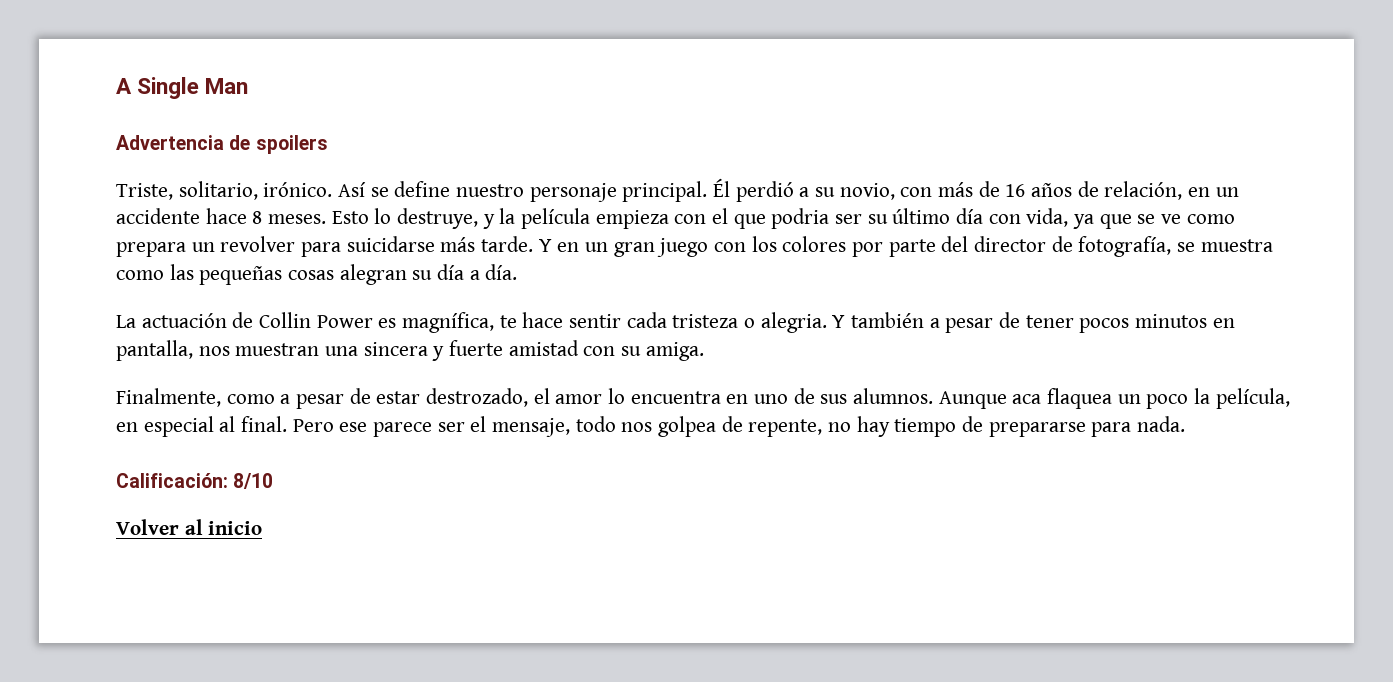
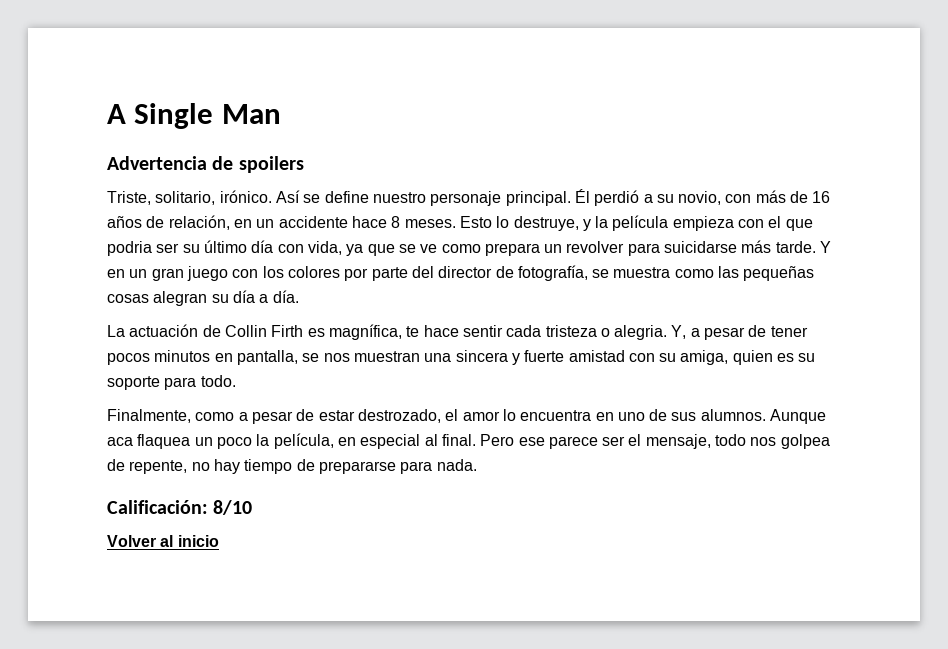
[316,315,373,328] Power -> [271,325,304,337] Firth
[832,312,925,328] Y también -> [671,325,687,339] Y,
(193, 350) none -> [302,353,320,362] se
[645,342,704,361] amiga. -> [680,350,816,365] [107,375,236,390] amiga, quien es su soporte para todo.

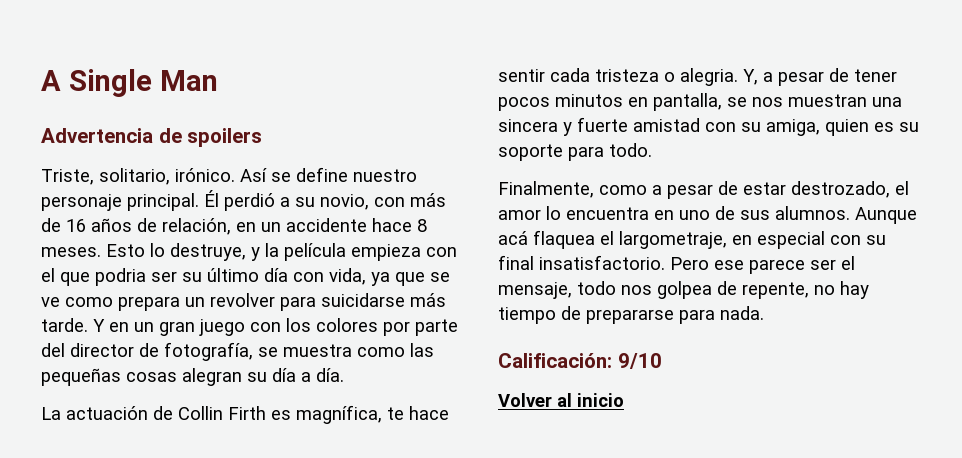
[107,433,476,449] aca flaquea un poco la película, en especial al final. -> [498,230,886,249] [498,255,665,270] acá flaquea el largometraje, en especial con su final insatisfactorio.
[213,500,253,515] 8/10 -> [617,353,662,369] 9/10

